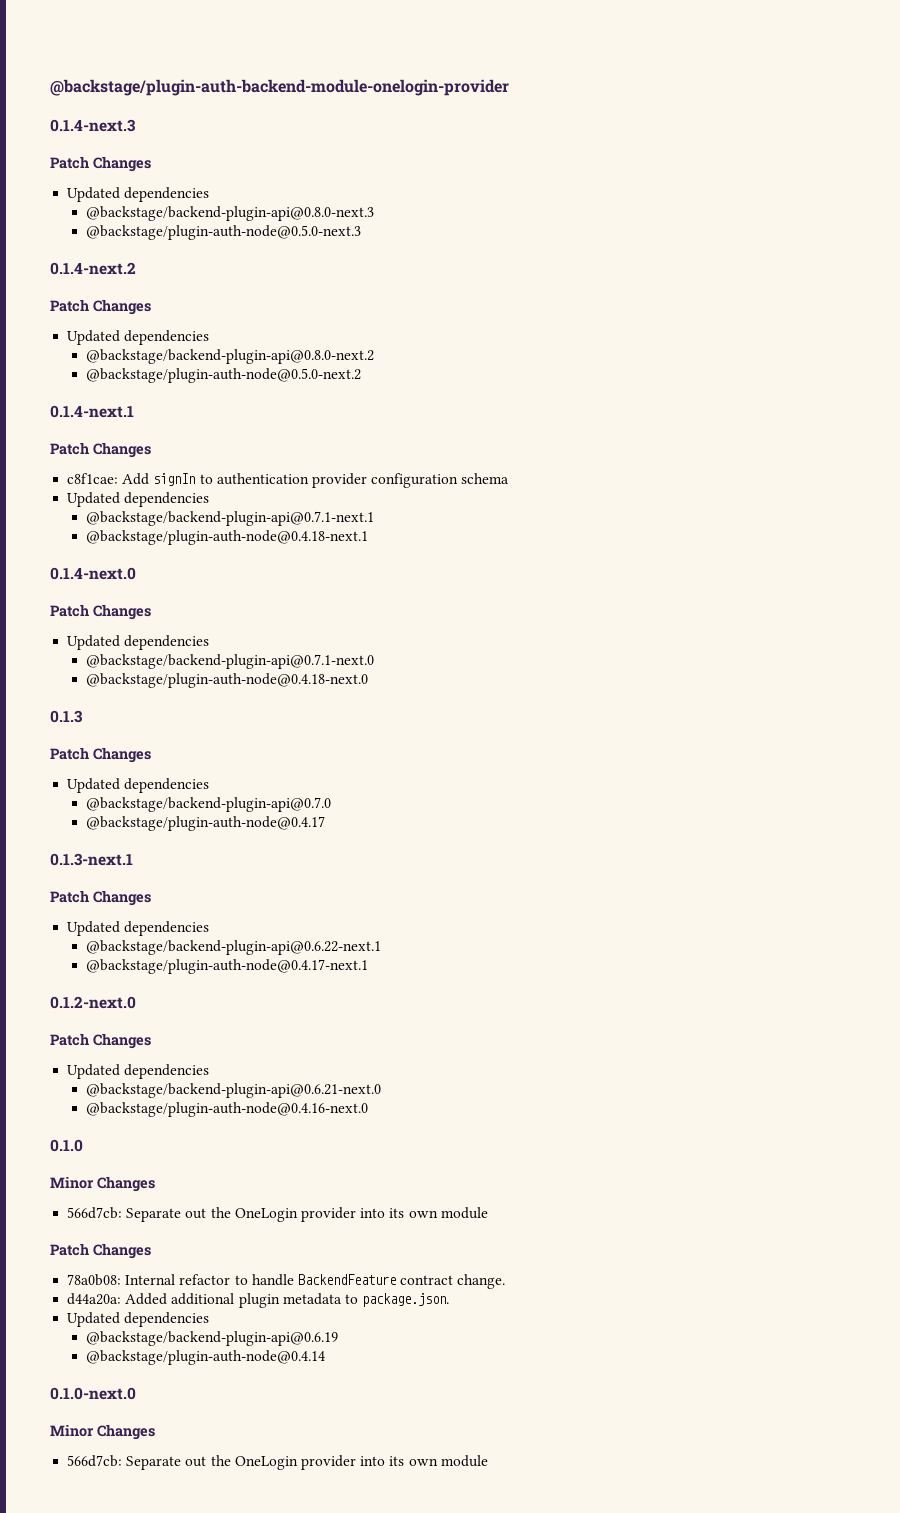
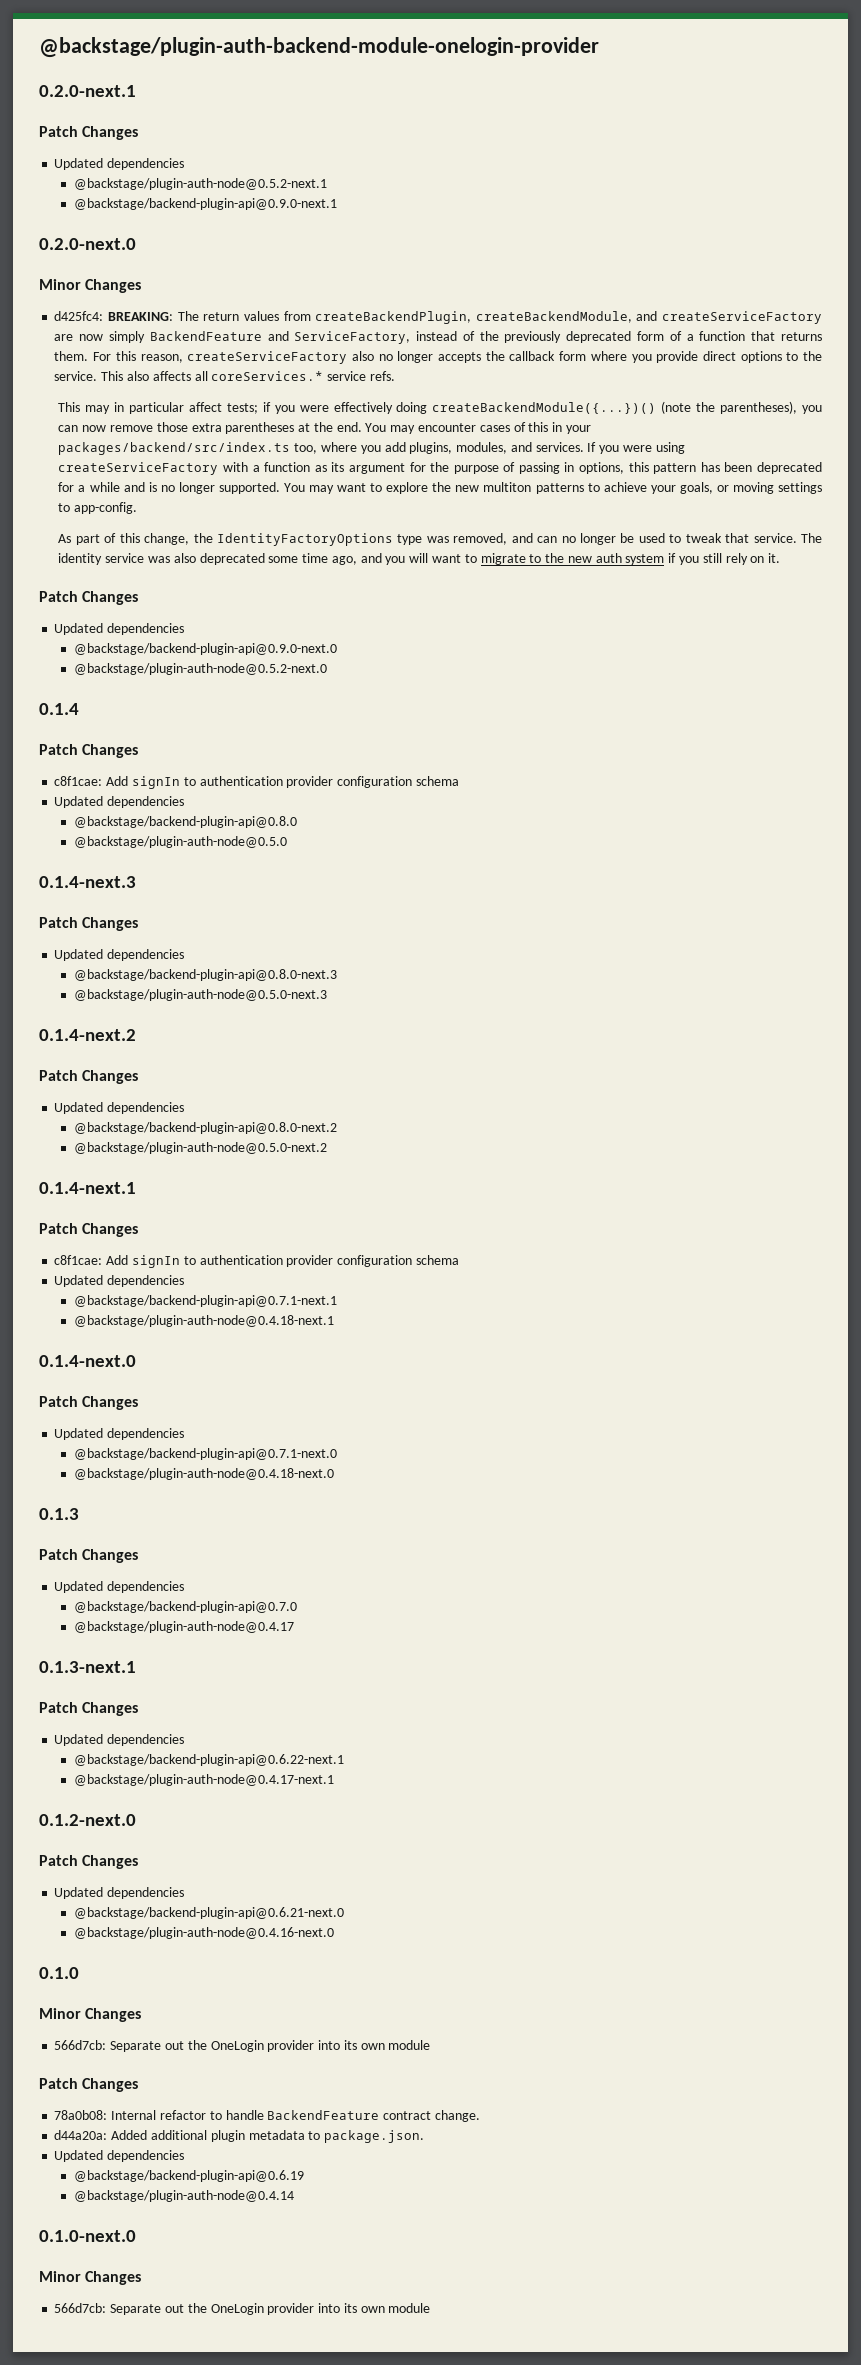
(509, 87) none -> [39,85,136,97] [39,126,139,140] [54,158,185,170] [73,178,327,190] [73,198,337,210] [39,238,136,250] [39,279,142,293] [54,311,823,324] [54,331,823,344] [54,351,823,364] [54,371,395,381] [58,401,822,414] [58,422,591,434] [58,442,685,455] [58,462,822,475] [58,482,822,494] [58,502,138,514] [58,533,823,546] [58,553,781,565] [39,591,139,605] [54,623,185,635] [73,643,337,655] [73,663,327,675] [39,703,79,715] [39,744,139,758] [54,776,459,789] [54,796,185,808] [73,816,297,828] [73,836,287,848] // 0.2.0-next.1 // Patch Changes // Updated dependencies // @backstage/plugin-auth-node@0.5.2-next.1 // @backstage/backend-plugin-api@0.9.0-next.1 // 0.2.0-next.0 // Minor Changes // d425fc4: BREAKING: The return values from createBackendPlugin, createBackendModule, and createServiceFactory are now simply BackendFeature and ServiceFactory, instead of the previously deprecated form of a function that returns them. For this reason, createServiceFactory also no longer accepts the callback form where you provide direct options to the service. This also affects all coreServices.* service refs. // This may in particular affect tests; if you were effectively doing createBackendModule({...})() (note the parentheses), you can now remove those extra parentheses at the end. You may encounter cases of this in your packages/backend/src/index.ts too, where you add plugins, modules, and services. If you were using createServiceFactory with a function as its argument for the purpose of passing in options, this pattern has been deprecated for a while and is no longer supported. You may want to explore the new multiton patterns to achieve your goals, or moving settings to app-config. // As part of this change, the IdentityFactoryOptions type was removed, and can no longer be used to tweak that service. The identity service was also deprecated some time ago, and you will want to migrate to the new auth system if you still rely on it. // Patch Changes // Updated dependencies // @backstage/backend-plugin-api@0.9.0-next.0 // @backstage/plugin-auth-node@0.5.2-next.0 // 0.1.4 // Patch Changes // c8f1cae: Add signIn to authentication provider configuration schema // Updated dependencies // @backstage/backend-plugin-api@0.8.0 // @backstage/plugin-auth-node@0.5.0

